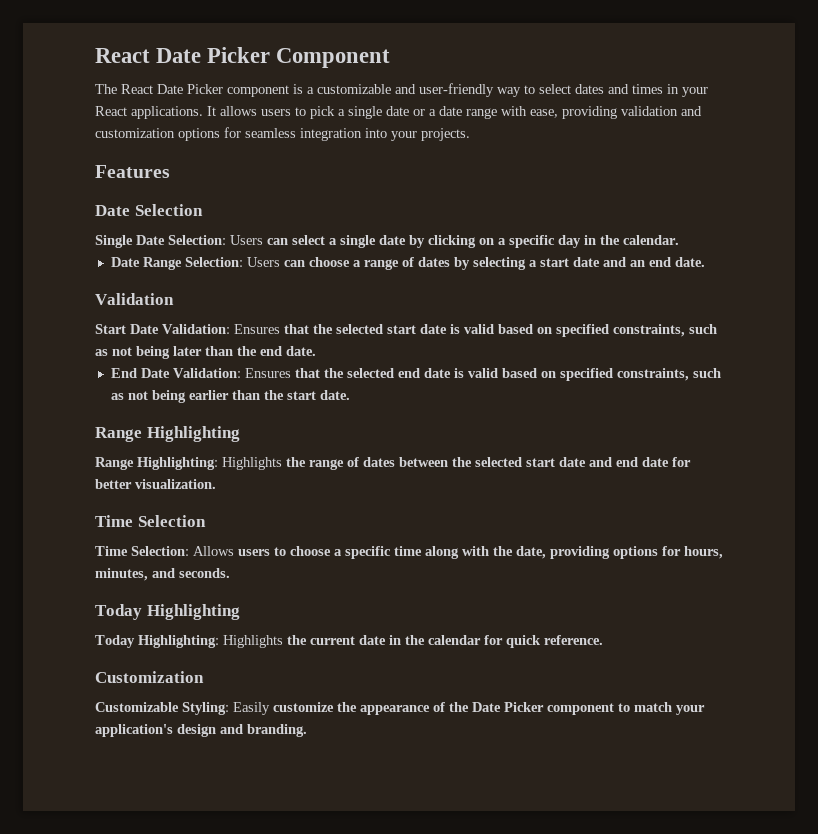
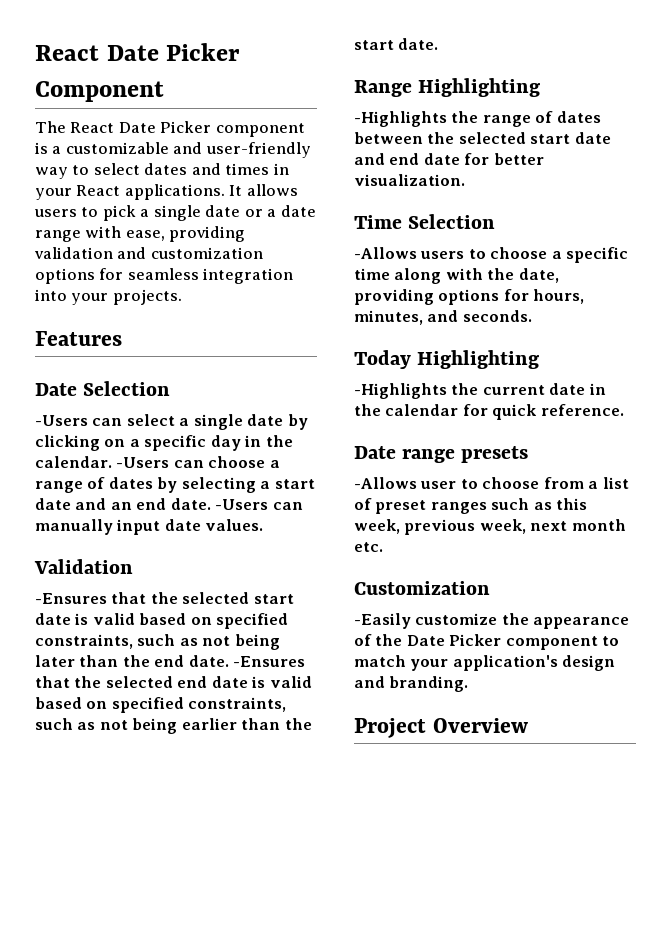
[95,235,263,248] Single Date Selection: Users -> [35,415,88,426] -Users
[110,257,280,270] // Date Range Selection: Users -> [116,457,170,468] -Users
[95,293,174,305] [95,324,280,334] // Validation // Start Date Validation: Ensures -> [215,499,303,510] [35,519,264,535] [34,559,133,574] [35,593,107,604] -Users can manually input date values. // Validation // -Ensures
[110,368,291,378] // End Date Validation: Ensures -> [233,656,306,667] -Ensures
[95,457,282,470] Range Highlighting: Highlights -> [354,111,447,127] -Highlights
[95,546,234,556] Time Selection: Allows -> [354,247,417,259] -Allows
[95,635,283,648] Today Highlighting: Highlights -> [354,383,447,399] -Highlights
[95,671,204,683] [95,702,270,715] Customization // Customizable Styling: Easily -> [354,446,529,463] [354,477,629,489] [354,498,588,514] [354,519,626,535] [354,542,383,552] [354,581,490,595] [354,613,411,629] Date range presets // -Allows user to choose from a list of preset ranges such as this week, previous week, next month etc. // Customization // -Easily
(307, 730) none -> [354,718,528,738] // Project Overview

